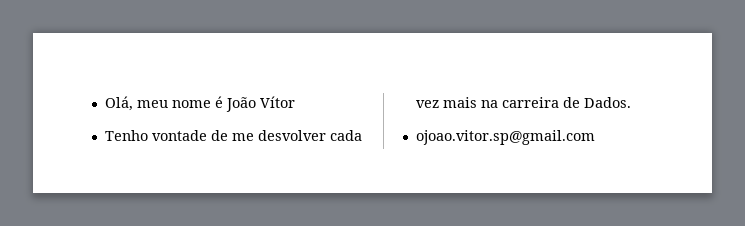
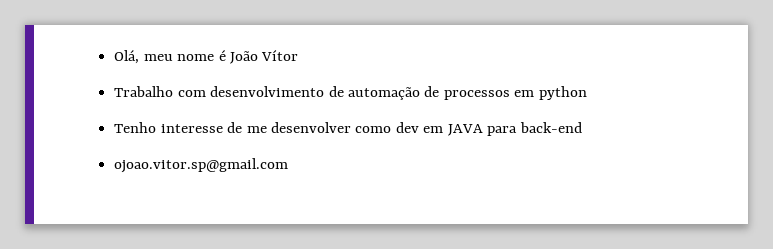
(295, 102) none -> [114,86,587,100] // Trabalho com desenvolvimento de automação de processos em python
[151,130,207,141] vontade -> [160,124,223,133] interesse
[257,130,362,141] [415,97,631,108] desvolver cada vez mais na carreira de Dados. -> [270,122,582,136] desenvolver como dev em JAVA para back-end

